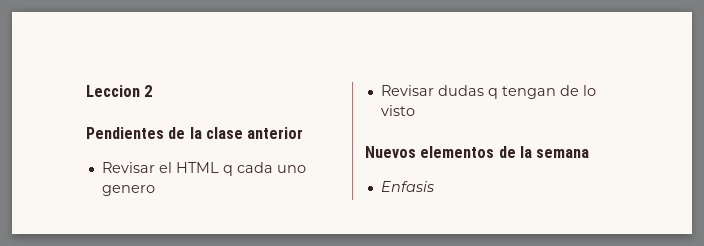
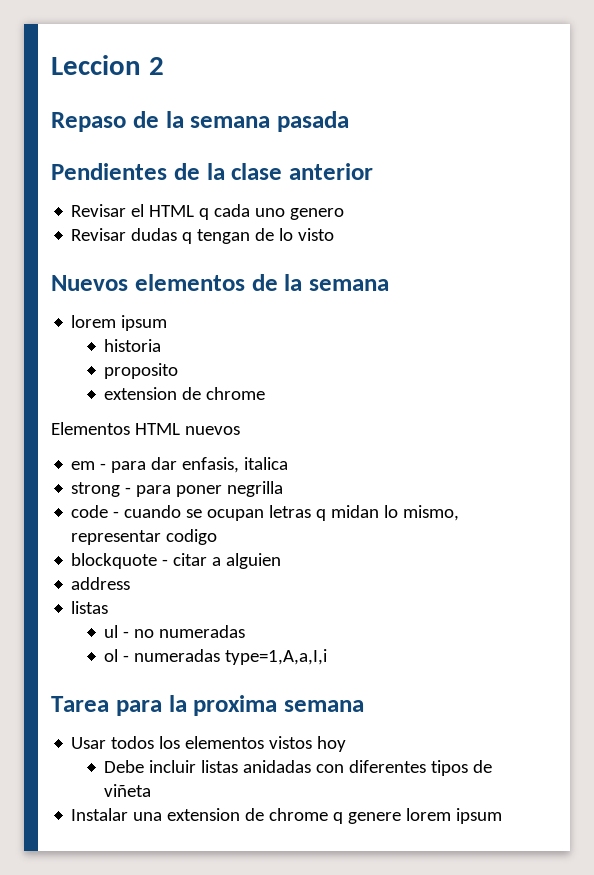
(153, 91) none -> [51,111,349,132] // Repaso de la semana pasada
[380,181,434,192] Enfasis -> [71,315,168,331] [104,339,162,352] [104,363,179,379] [104,387,266,400] [51,422,240,435] [71,457,289,473] [71,481,284,497] [71,505,460,521] [71,529,218,545] [71,553,282,569] [71,577,131,590] [71,601,109,614] [104,625,246,638] [104,649,328,665] [51,695,364,716] [71,736,347,752] [104,760,493,776] [104,784,152,797] [71,808,503,824] lorem ipsum // historia // proposito // extension de chrome // Elementos HTML nuevos // em - para dar enfasis, italica // strong - para poner negrilla // code - cuando se ocupan letras q midan lo mismo, representar codigo // blockquote - citar a alguien // address // listas // ul - no numeradas // ol - numeradas type=1,A,a,I,i // Tarea para la proxima semana // Usar todos los elementos vistos hoy // Debe incluir listas anidadas con diferentes tipos de viñeta // Instalar una extension de chrome q genere lorem ipsum

